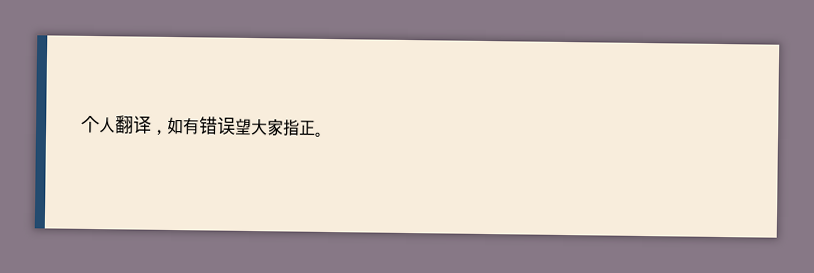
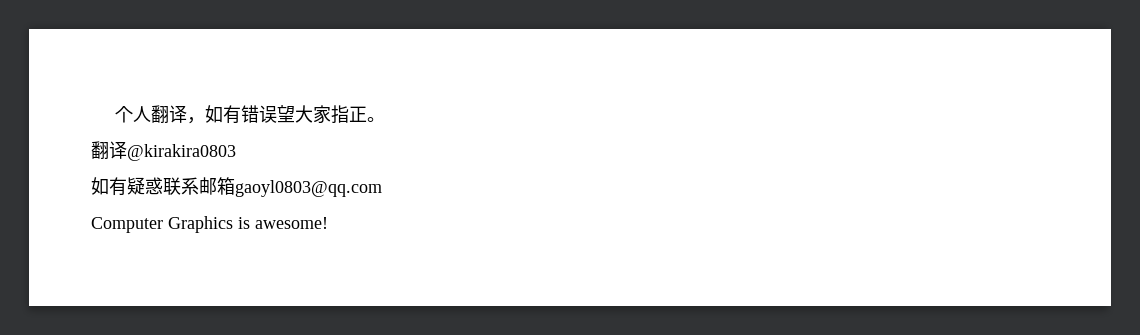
(324, 134) none -> [91,141,236,161] [91,177,382,197] [91,216,328,233] // 翻译@kirakira0803 // 如有疑惑联系邮箱gaoyl0803@qq.com // Computer Graphics is awesome!

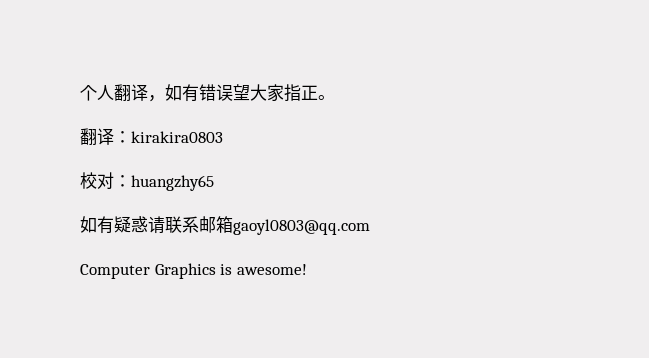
[127,144,236,161] @kirakira0803 -> [114,131,223,143] [80,172,214,191] ：kirakira0803 // 校对：huangzhy65
(163, 186) none -> [148,216,165,234] 请

